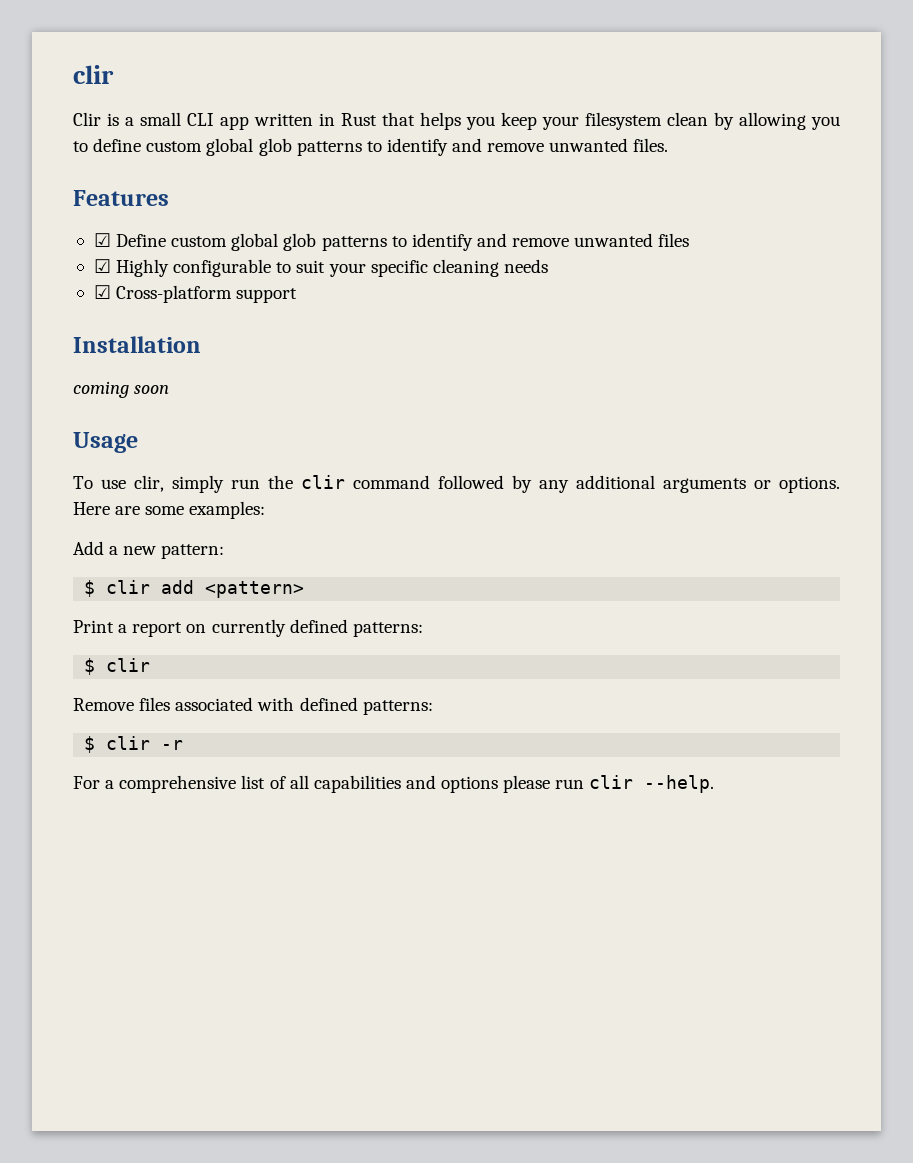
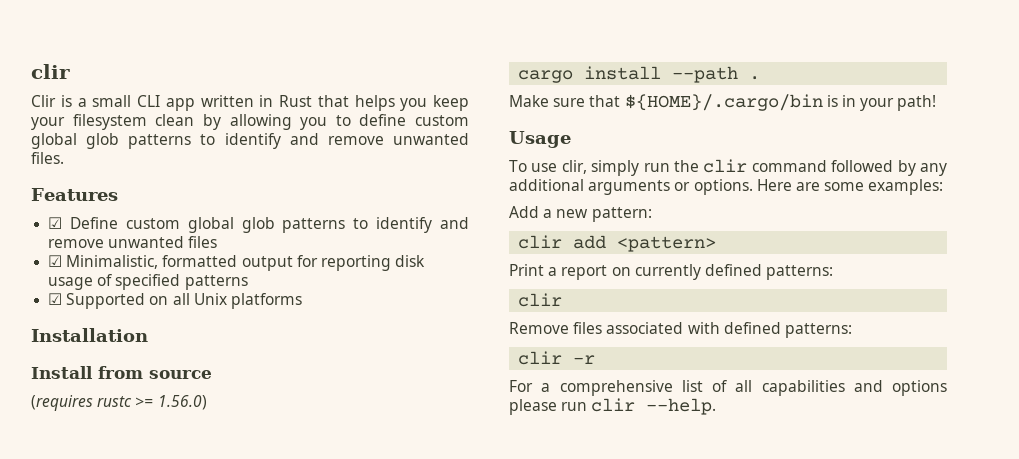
[116,259,548,277] [93,285,298,303] [73,336,201,353] [73,381,170,398] Highly configurable to suit your specific cleaning needs // ☑ Cross-platform support // Installation // coming soon -> [66,255,426,271] [48,274,248,290] [48,293,302,309] [31,328,148,342] [31,366,212,379] [31,395,207,411] [518,66,761,83] [509,94,937,111] Minimalistic, formatted output for reporting disk usage of specified patterns // ☑ Supported on all Unix platforms // Installation // Install from source // (requires rustc >= 1.56.0) // cargo install --path . // Make sure that ${HOME}/.cargo/bin is in your path!
[84,580,96,597] $ -> (652, 214) none
[84,658,96,675] $ -> (834, 272) none
[84,736,96,753] $ -> (852, 330) none

